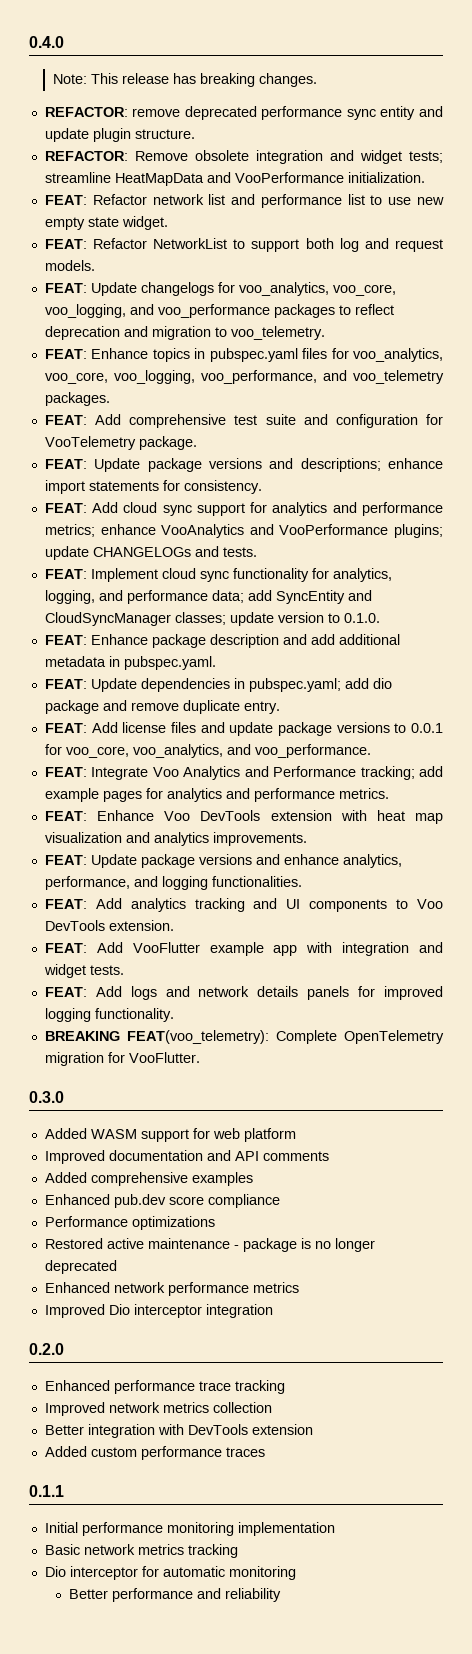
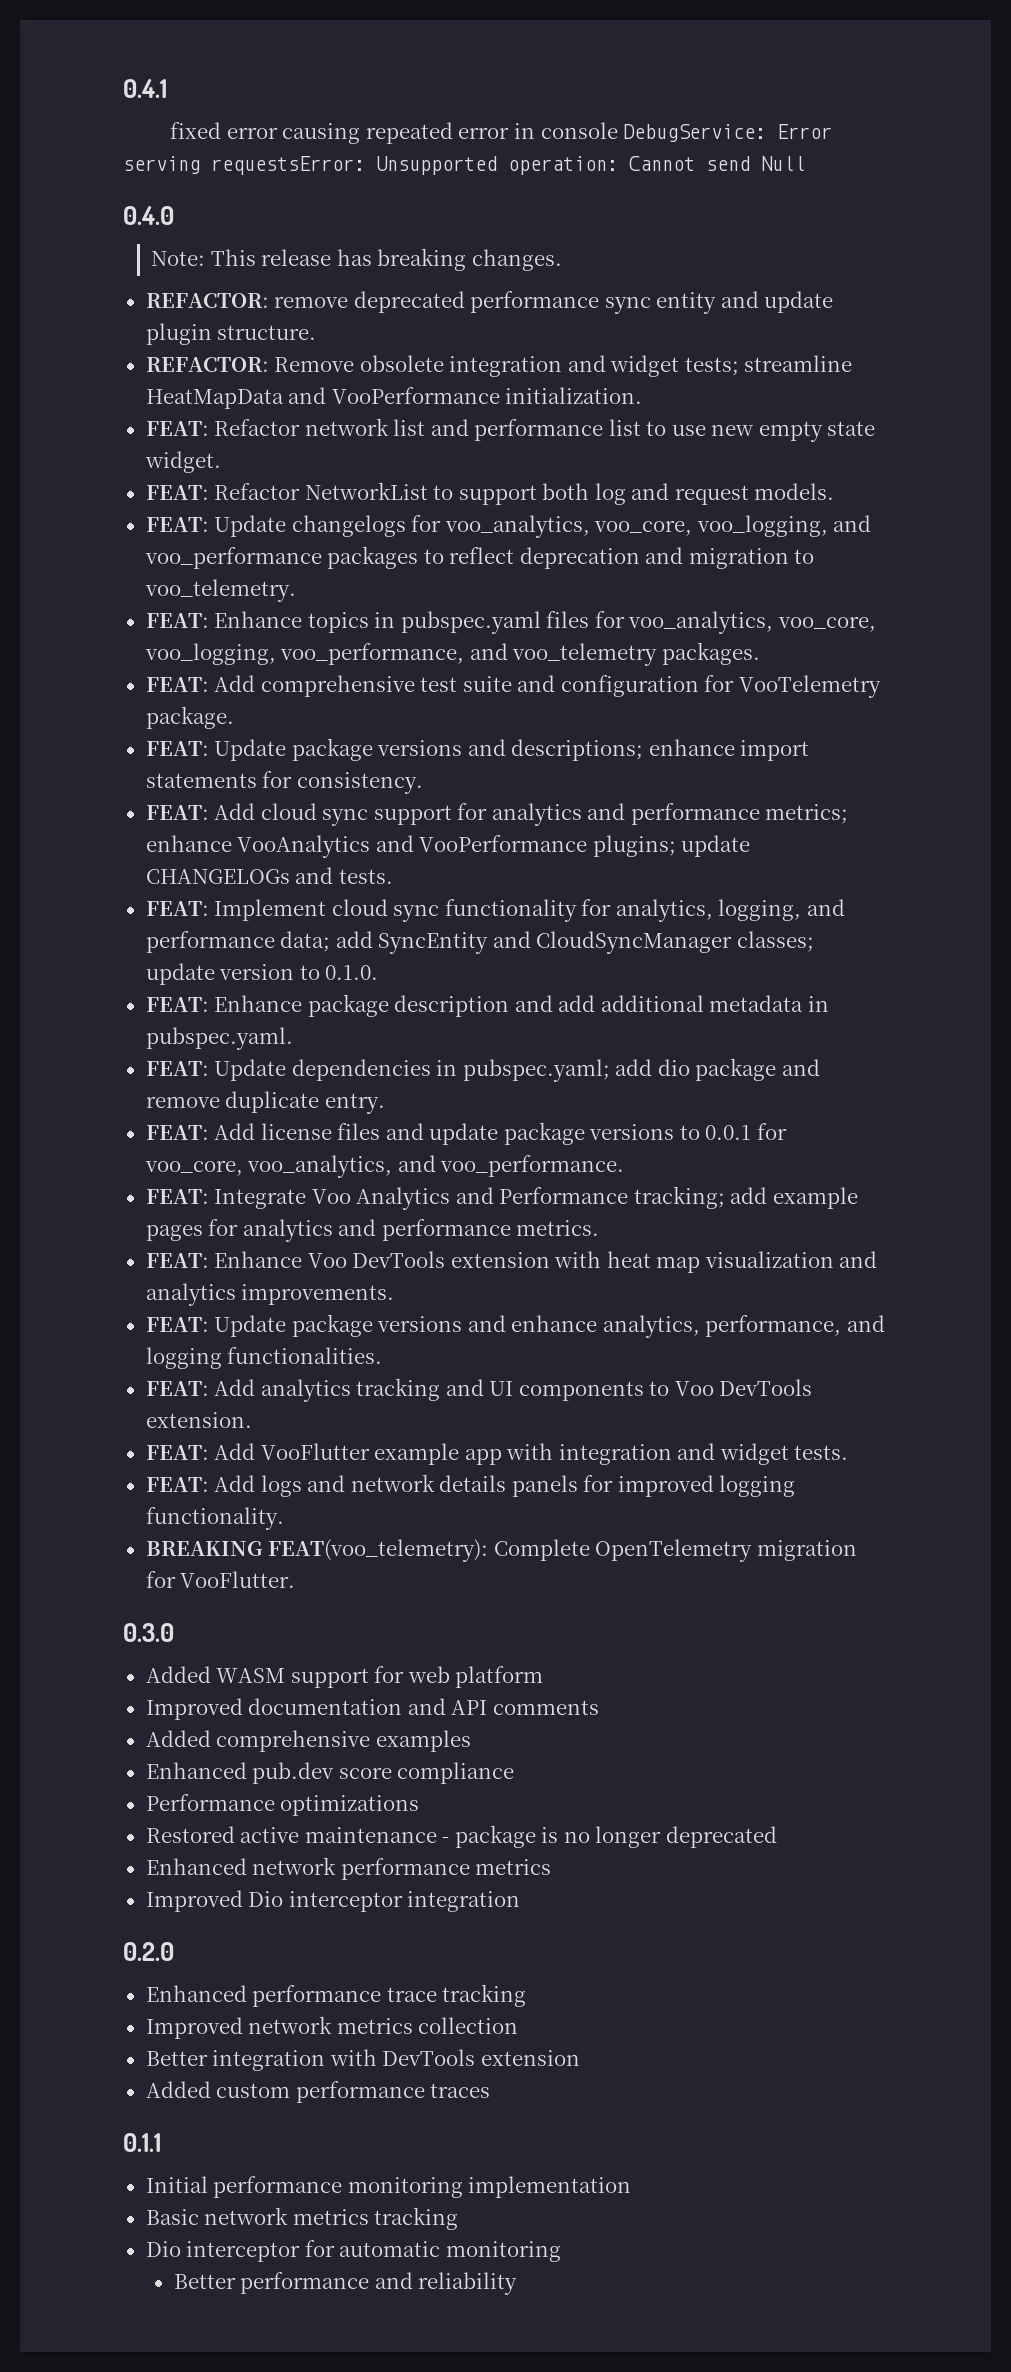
(29, 42) none -> [123,79,167,98] [170,122,833,144] [123,156,805,175] 0.4.1 // fixed error causing repeated error in console DebugService: Error serving requestsError: Unsupported operation: Cannot send Null //

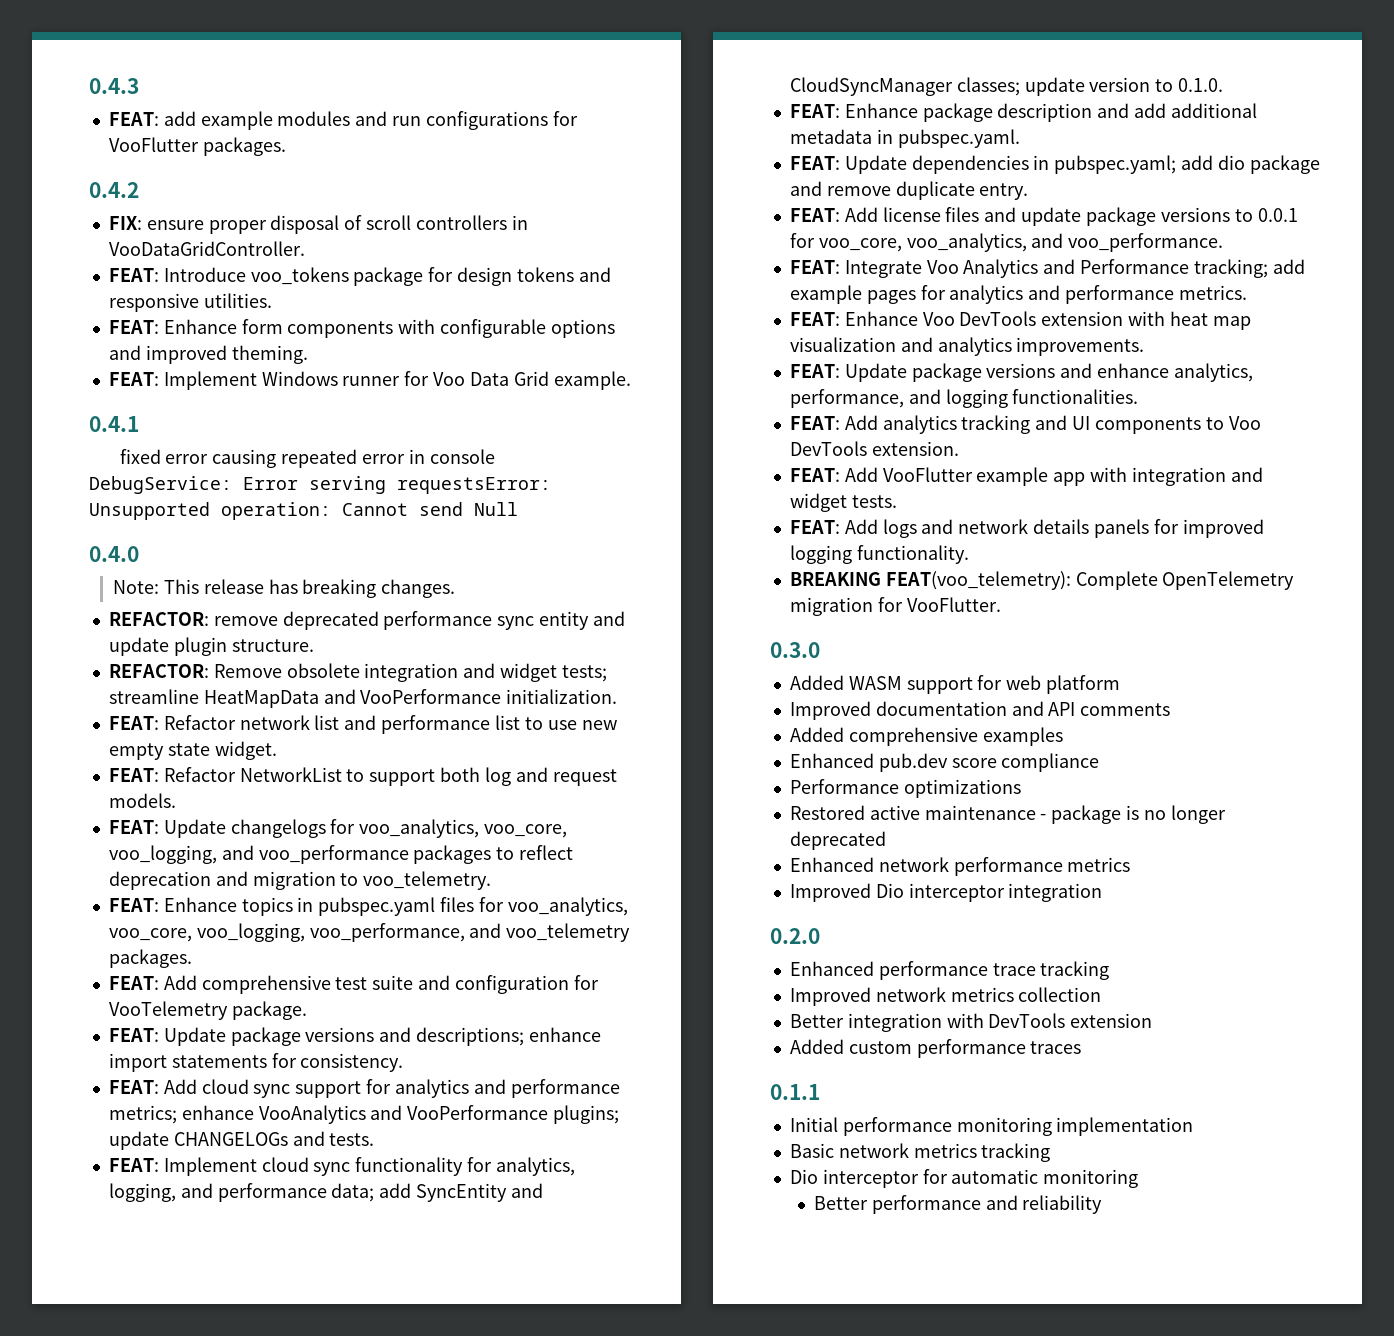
(123, 88) none -> [89,78,139,94] [108,111,578,130] [108,137,286,156] [89,182,139,198] [108,215,528,234] [108,241,305,256] [108,267,611,286] [108,293,272,312] [108,319,615,338] [108,345,308,364] [108,371,631,390] 0.4.3 // FEAT: add example modules and run configurations for VooFlutter packages. // 0.4.2 // FIX: ensure proper disposal of scroll controllers in VooDataGridController. // FEAT: Introduce voo_tokens package for design tokens and responsive utilities. // FEAT: Enhance form components with configurable options and improved theming. // FEAT: Implement Windows runner for Voo Data Grid example. //

